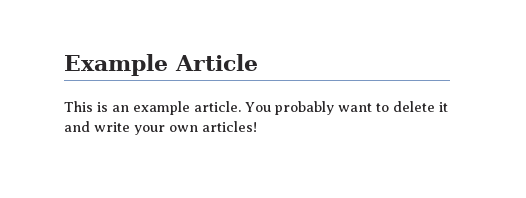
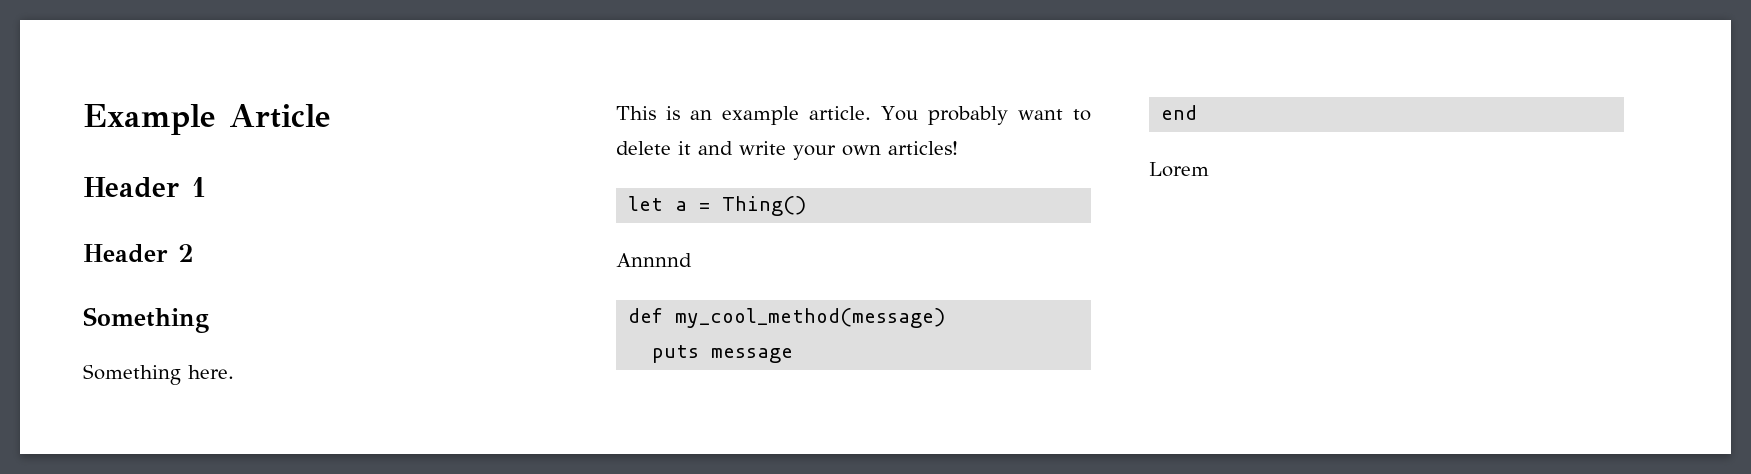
(258, 62) none -> [83,177,206,198] [83,244,194,263] [83,307,209,333] [83,364,234,385] // Header 1 // Header 2 // Something // Something here.
(257, 126) none -> [628,196,807,216] [616,253,692,267] [628,308,946,328] [652,345,794,363] [1161,105,1198,120] [1149,162,1209,177] // let a = Thing() // Annnnd // def my_cool_method(message) // puts message // end // Lorem

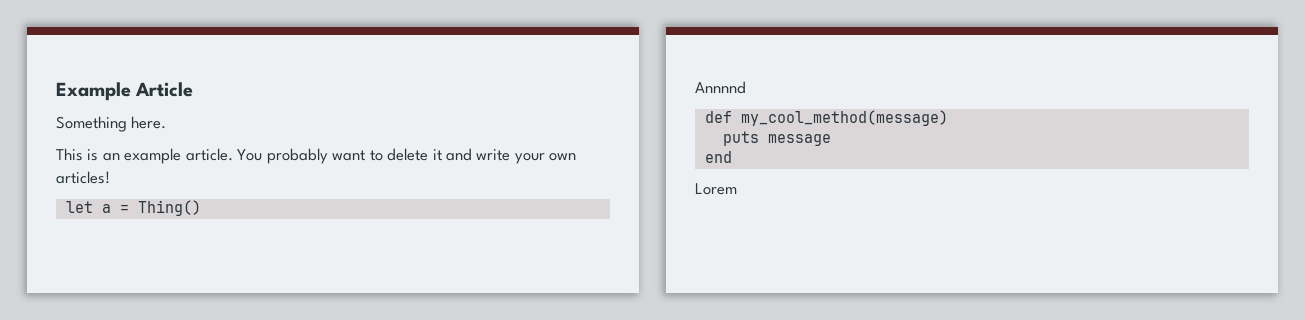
[83,177,206,198] [83,244,194,263] [83,307,209,333] // Header 1 // Header 2 // Something -> (194, 89) none

